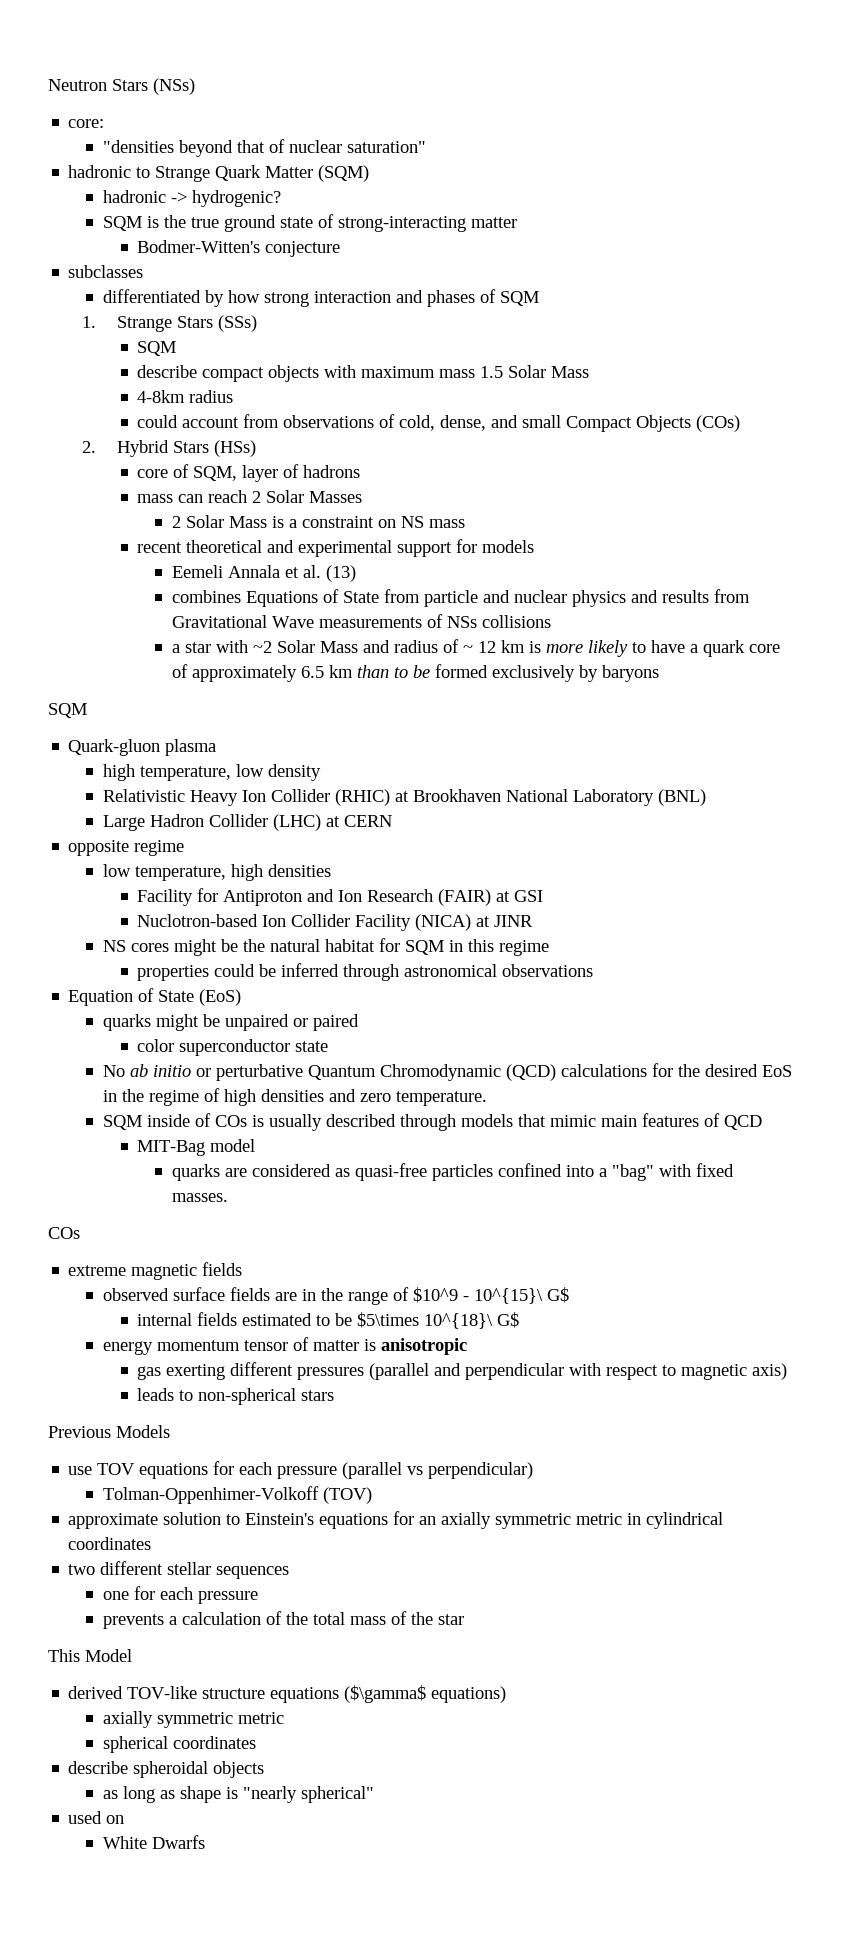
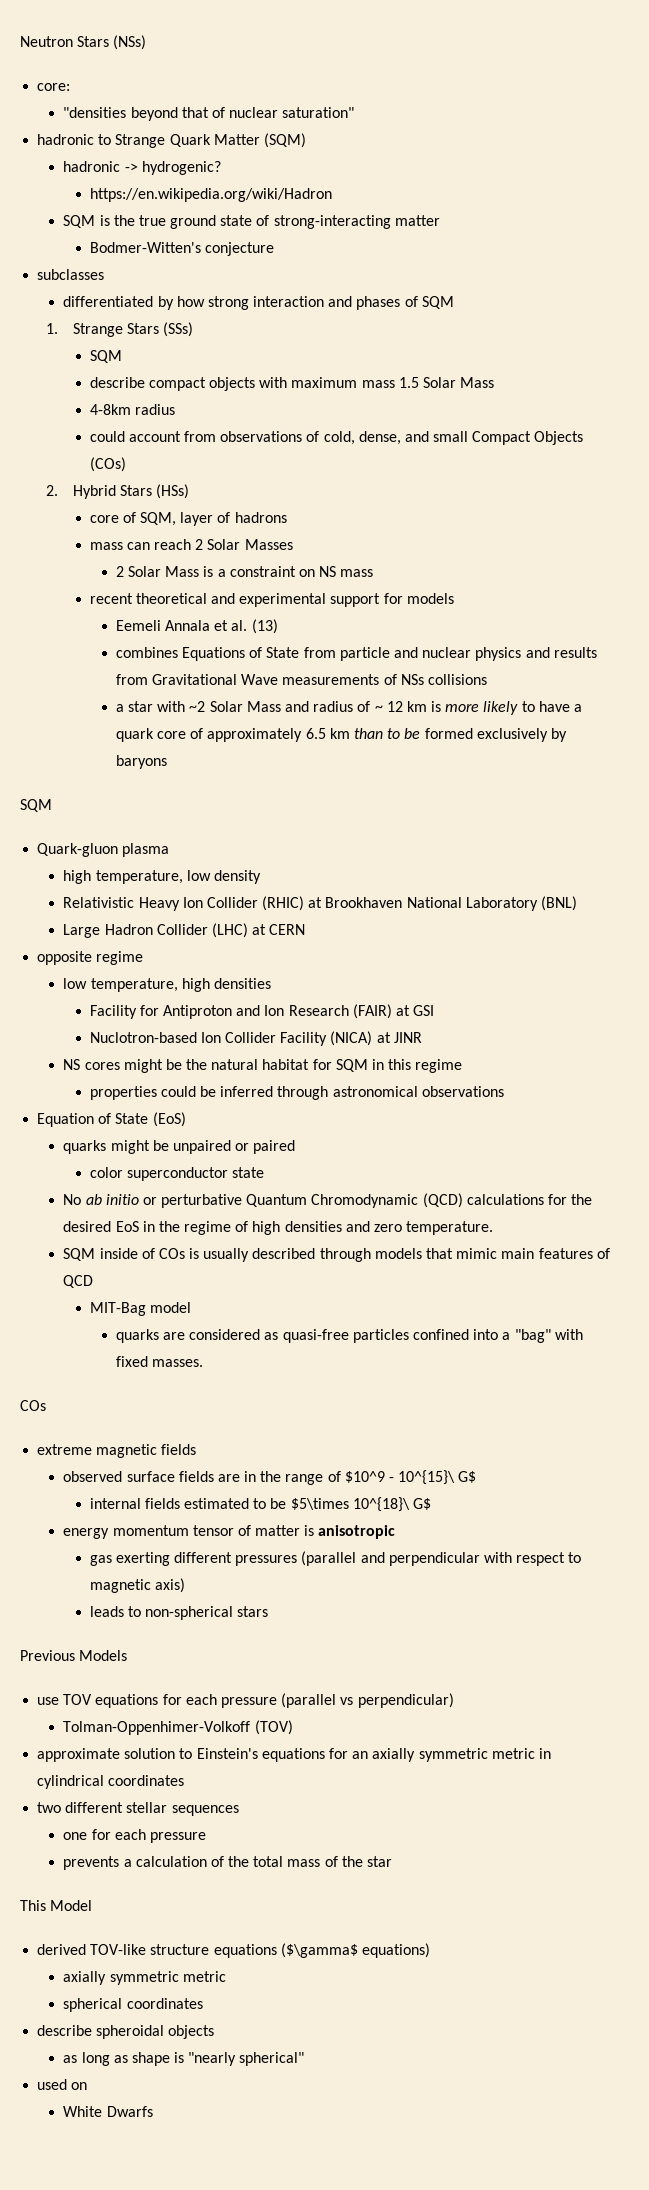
(281, 198) none -> [89,188,332,202] // https://en.wikipedia.org/wiki/Hadron

